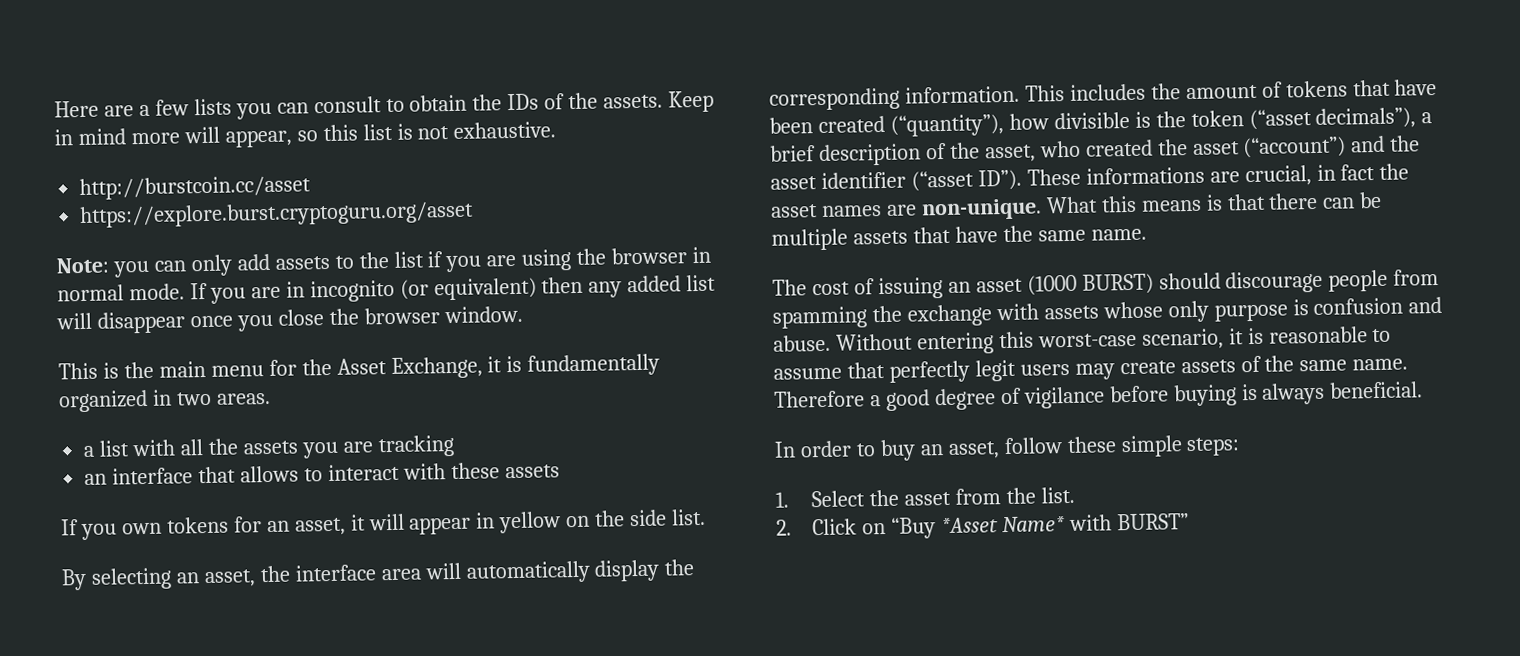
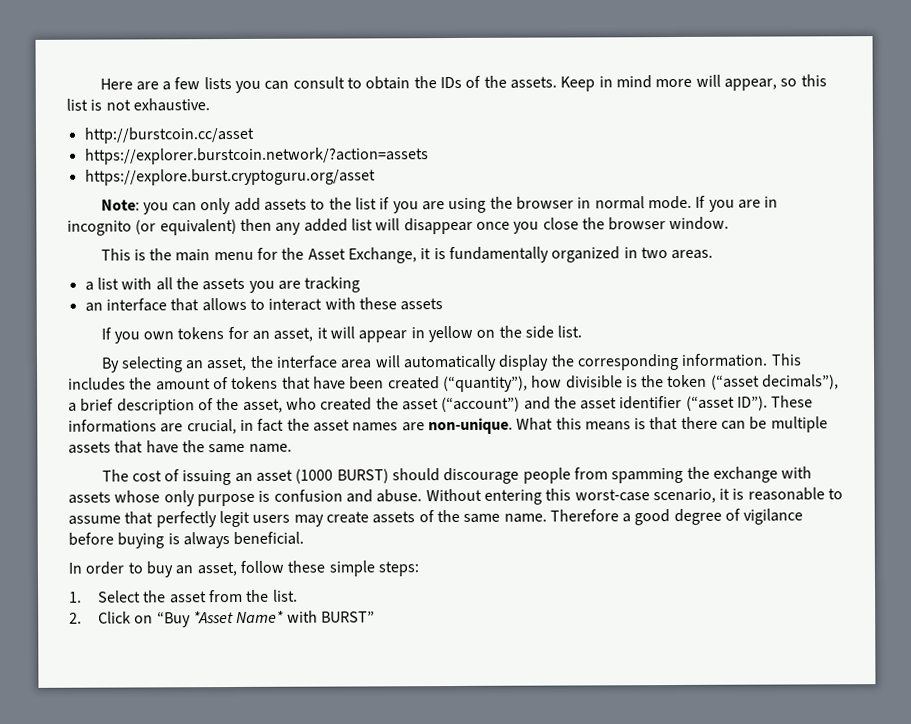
(312, 188) none -> [84,147,429,165] // https://explorer.burstcoin.network/?action=assets

